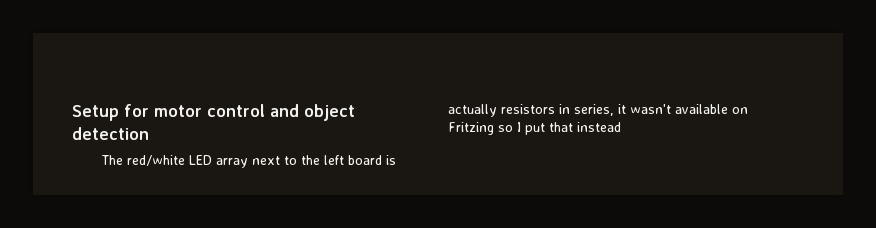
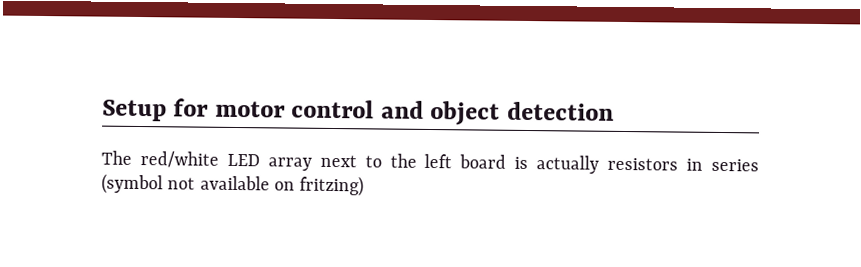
[574,104,748,116] [448,122,621,135] series, it wasn't available on Fritzing so I put that instead -> [710,158,759,172] [101,173,365,197] series (symbol not available on fritzing)

